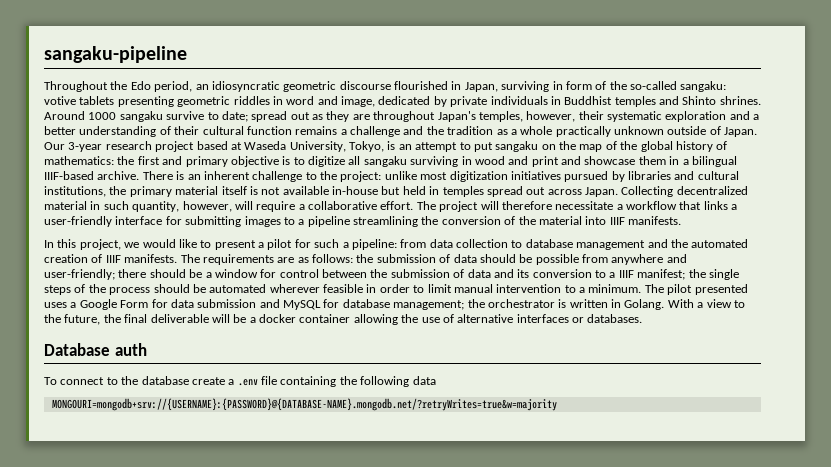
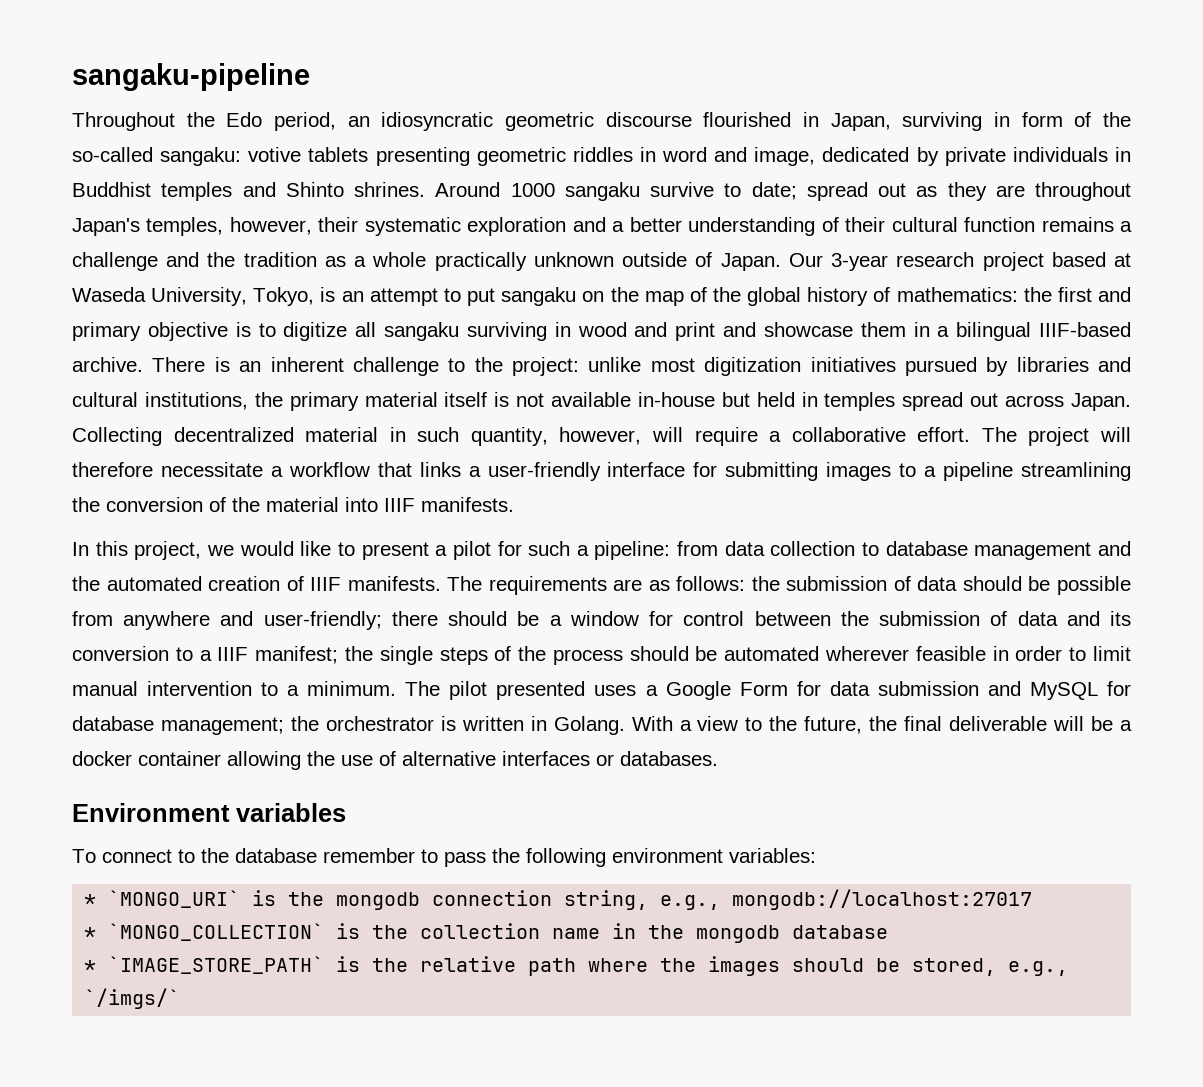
[44,343,147,356] Database auth -> [72,803,346,822] Environment variables
[191,376,436,387] [51,398,557,411] create a .env file containing the following data // MONGOURI=mongodb+srv://{USERNAME}:{PASSWORD}@{DATABASE-NAME}.mongodb.net/?retryWrites=true&w=majority -> [323,848,816,867] [84,889,1033,910] [84,923,889,943] [84,956,1069,976] [84,988,181,1009] remember to pass the following environment variables: // * `MONGO_URI` is the mongodb connection string, e.g., mongodb://localhost:27017 // * `MONGO_COLLECTION` is the collection name in the mongodb database // * `IMAGE_STORE_PATH` is the relative path where the images should be stored, e.g., `/imgs/`

